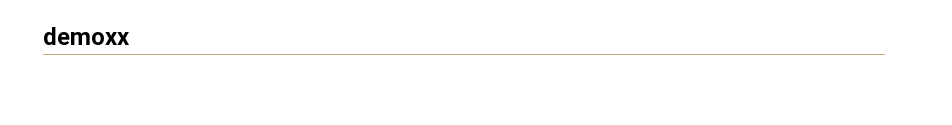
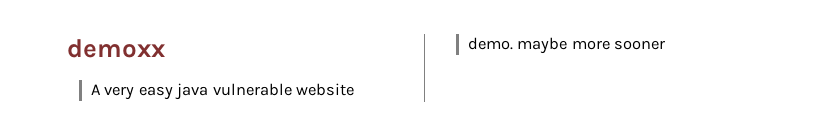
(130, 36) none -> [90,83,355,100] [467,37,666,54] // A very easy java vulnerable website demo. maybe more sooner

